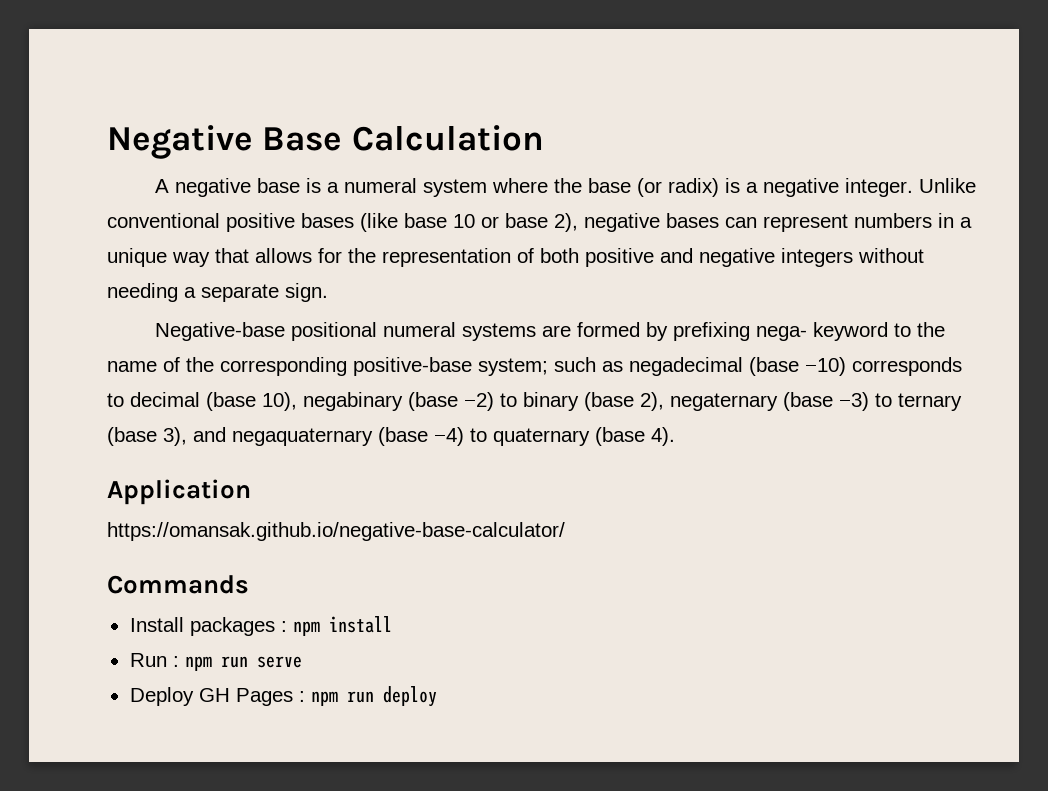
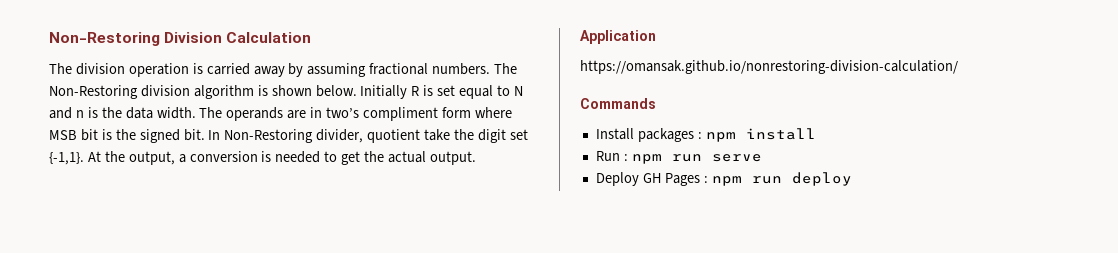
[107,125,343,159] Negative Base -> [49,32,223,46] Non-Restoring Division
[155,178,977,197] [107,213,972,232] [107,248,924,267] [107,283,328,302] [155,322,946,341] [107,357,962,376] [107,392,962,411] [107,427,675,446] A negative base is a numeral system where the base (or radix) is a negative integer. Unlike conventional positive bases (like base 10 or base 2), negative bases can represent numbers in a unique way that allows for the representation of both positive and negative integers without needing a separate sign. // Negative-base positional numeral systems are formed by prefixing nega- keyword to the name of the corresponding positive-base system; such as negadecimal (base −10) corresponds to decimal (base 10), negabinary (base −2) to binary (base 2), negaternary (base −3) to ternary (base 3), and negaquaternary (base −4) to quaternary (base 4). -> [49,63,518,77] [49,85,523,99] [49,107,512,121] [49,129,528,143] [49,151,476,165] The division operation is carried away by assuming fractional numbers. The Non-Restoring division algorithm is shown below. Initially R is set equal to N and n is the data width. The operands are in two’s compliment form where MSB bit is the signed bit. In Non-Restoring divider, quotient take the digit set {-1,1}. At the output, a conversion is needed to get the actual output.
[107,522,565,541] https://omansak.github.io/negative-base-calculator/ -> [580,60,958,74] https://omansak.github.io/nonrestoring-division-calculation/

